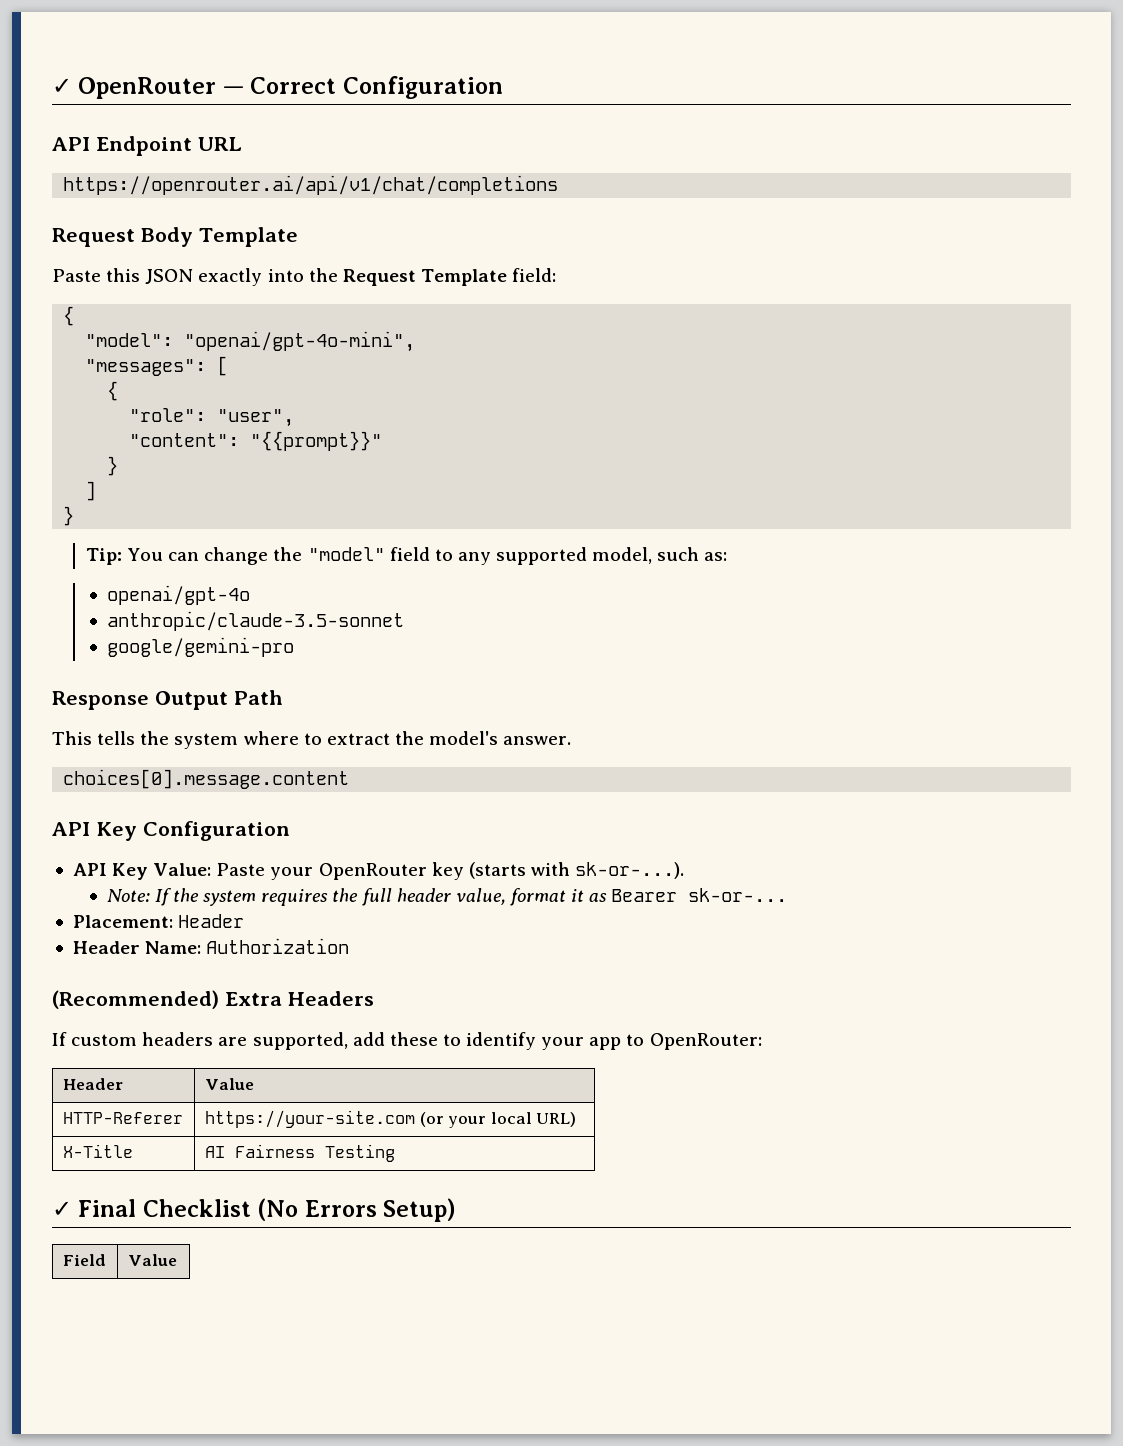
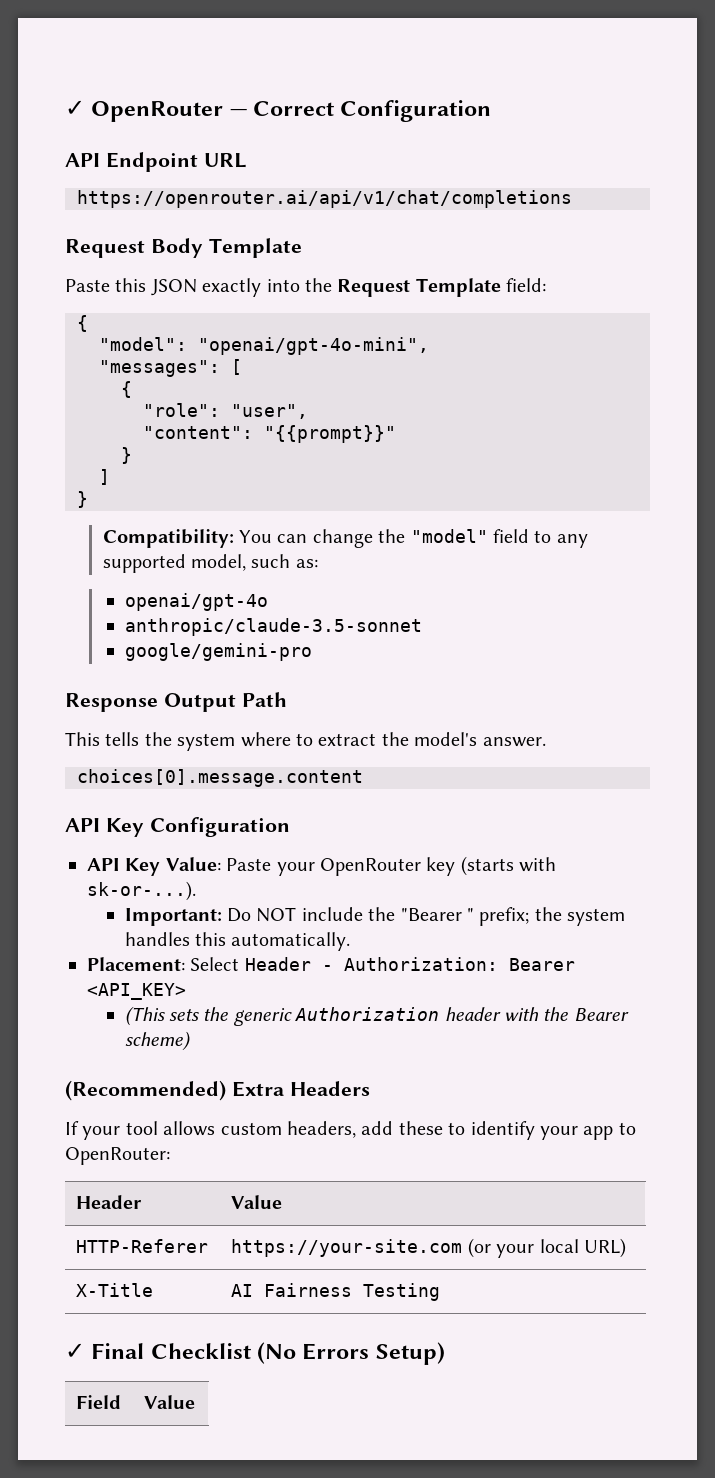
[85,548,122,565] Tip: -> [102,529,234,548] Compatibility:
[106,888,788,906] Note: If the system requires the full header value, format it as Bearer sk-or-... -> [124,907,626,926] [124,932,351,951] Important: Do NOT include the "Bearer " prefix; the system handles this automatically.
[178,914,245,928] [72,938,350,954] Header // Header Name: Authorization -> [190,957,575,971] [87,983,186,1000] [124,1006,629,1026] [124,1031,191,1051] Select Header - Authorization: Bearer <API_KEY> // (This sets the generic Authorization header with the Bearer scheme)
[71,1032,348,1050] custom headers are supported, -> [82,1121,356,1140] your tool allows custom headers,

